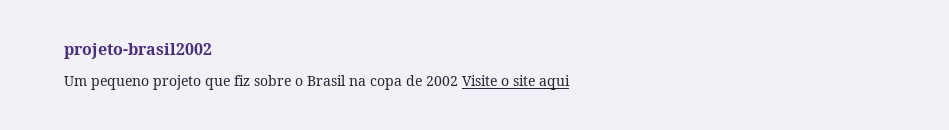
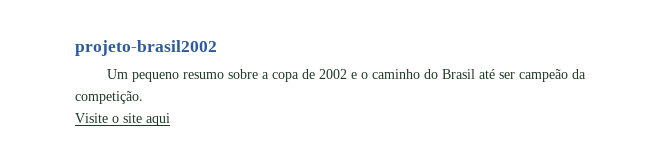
[153,75,458,90] projeto que fiz sobre o Brasil na copa de 2002 -> [183,69,587,82] [75,91,143,104] resumo sobre a copa de 2002 e o caminho do Brasil até ser campeão da competição. //

